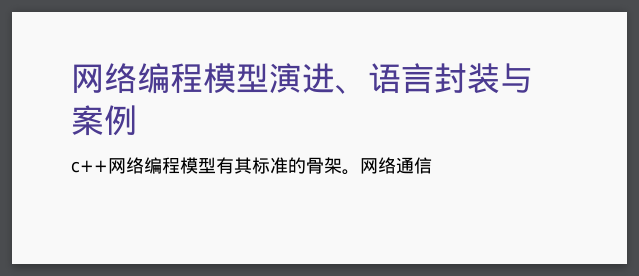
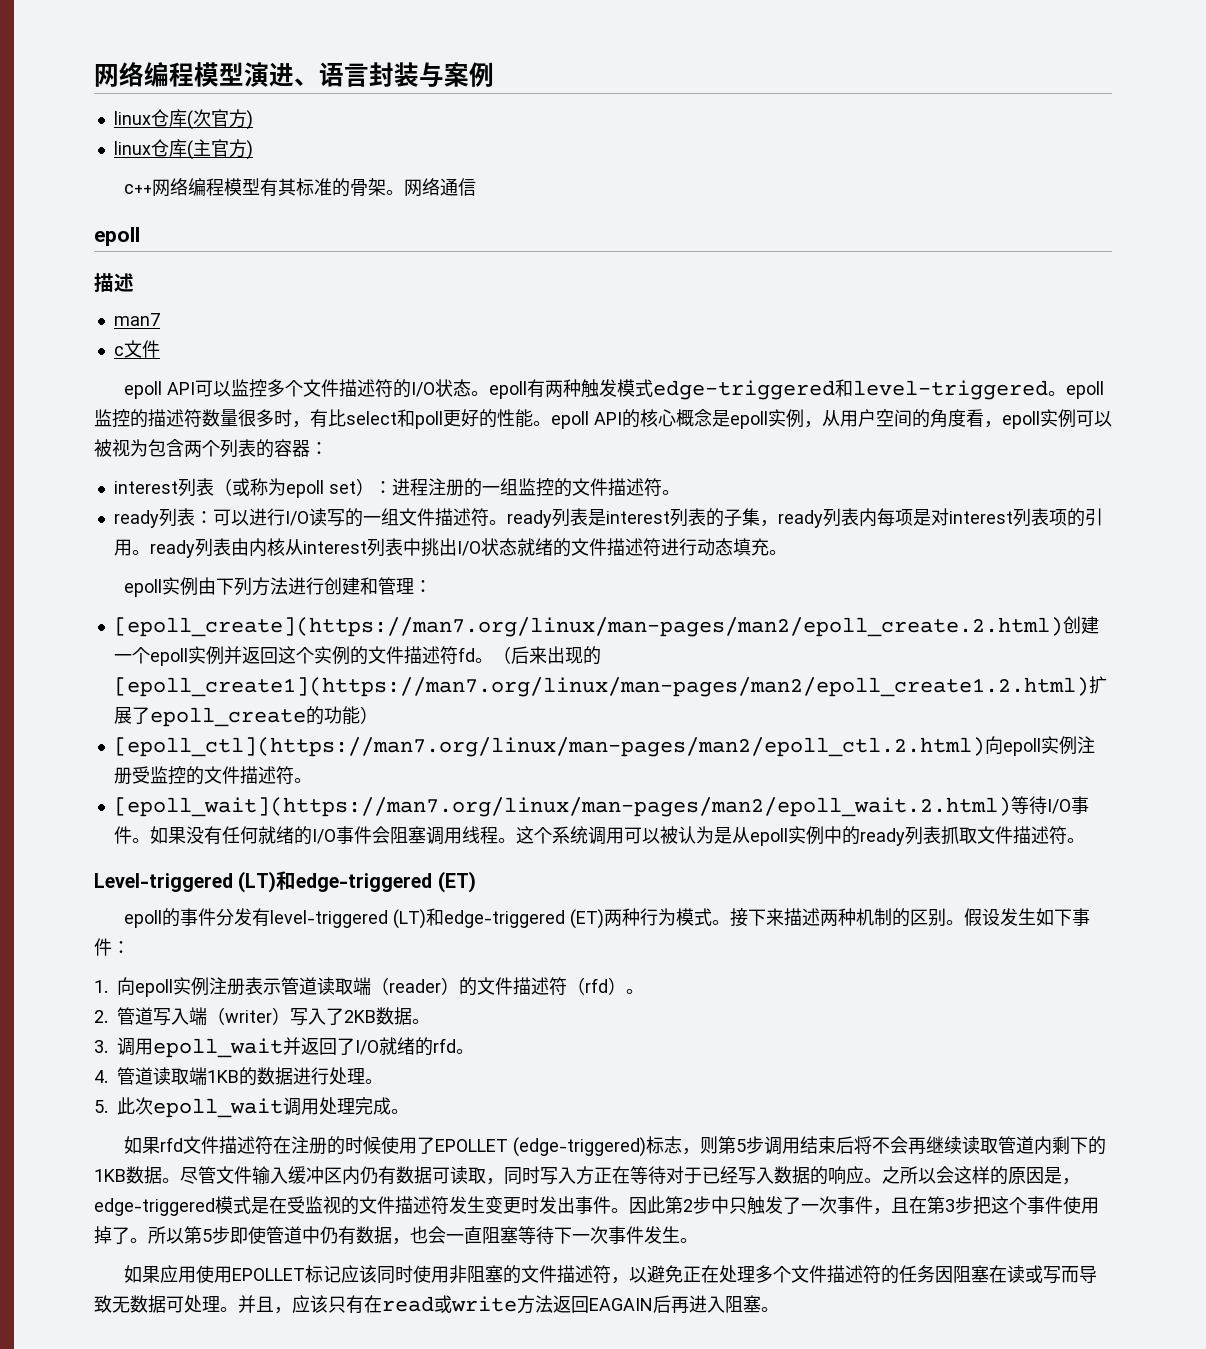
(137, 120) none -> [113,109,253,130] [113,139,253,160] // linux仓库(次官方) // linux仓库(主官方)
(432, 165) none -> [94,227,140,246] [94,273,134,292] [113,313,160,326] [113,340,160,358] [123,379,1104,400] [94,409,1112,429] [94,439,328,458] [113,478,680,498] [113,508,1103,528] [113,538,787,558] [123,577,432,597] [113,616,1099,637] [113,646,601,666] [113,676,1107,697] [113,706,378,727] [113,736,1095,757] [113,766,312,785] [113,796,1089,817] [113,826,1085,846] [94,871,476,893] [123,908,1090,929] [94,938,130,956] [94,977,645,997] [94,1007,431,1026] [94,1037,475,1058] [94,1067,384,1086] [94,1097,410,1118] [123,1136,1106,1157] [94,1166,1080,1185] [94,1196,1099,1216] [94,1226,698,1245] [123,1265,1097,1284] [94,1295,779,1314] // epoll // 描述 // man7 // c文件 // epoll API可以监控多个文件描述符的I/O状态。epoll有两种触发模式edge-triggered和level-triggered。epoll监控的描述符数量很多时，有比select和poll更好的性能。epoll API的核心概念是epoll实例，从用户空间的角度看，epoll实例可以被视为包含两个列表的容器： // interest列表（或称为epoll set）：进程注册的一组监控的文件描述符。 // ready列表：可以进行I/O读写的一组文件描述符。ready列表是interest列表的子集，ready列表内每项是对interest列表项的引用。ready列表由内核从interest列表中挑出I/O状态就绪的文件描述符进行动态填充。 // epoll实例由下列方法进行创建和管理： // [epoll_create](https://man7.org/linux/man-pages/man2/epoll_create.2.html)创建一个epoll实例并返回这个实例的文件描述符fd。（后来出现的[epoll_create1](https://man7.org/linux/man-pages/man2/epoll_create1.2.html)扩展了epoll_create的功能） // [epoll_ctl](https://man7.org/linux/man-pages/man2/epoll_ctl.2.html)向epoll实例注册受监控的文件描述符。 // [epoll_wait](https://man7.org/linux/man-pages/man2/epoll_wait.2.html)等待I/O事件。如果没有任何就绪的I/O事件会阻塞调用线程。这个系统调用可以被认为是从epoll实例中的ready列表抓取文件描述符。 // Level-triggered (LT)和edge-triggered (ET) // epoll的事件分发有level-triggered (LT)和edge-triggered (ET)两种行为模式。接下来描述两种机制的区别。假设发生如下事件： // 1.向epoll实例注册表示管道读取端（reader）的文件描述符（rfd）。 // 2.管道写入端（writer）写入了2KB数据。 // 3.调用epoll_wait并返回了I/O就绪的rfd。 // 4.管道读取端1KB的数据进行处理。 // 5.此次epoll_wait调用处理完成。 // 如果rfd文件描述符在注册的时候使用了EPOLLET (edge-triggered)标志，则第5步调用结束后将不会再继续读取管道内剩下的1KB数据。尽管文件输入缓冲区内仍有数据可读取，同时写入方正在等待对于已经写入数据的响应。之所以会这样的原因是，edge-triggered模式是在受监视的文件描述符发生变更时发出事件。因此第2步中只触发了一次事件，且在第3步把这个事件使用掉了。所以第5步即使管道中仍有数据，也会一直阻塞等待下一次事件发生。 // 如果应用使用EPOLLET标记应该同时使用非阻塞的文件描述符，以避免正在处理多个文件描述符的任务因阻塞在读或写而导致无数据可处理。并且，应该只有在read或write方法返回EAGAIN后再进入阻塞。

